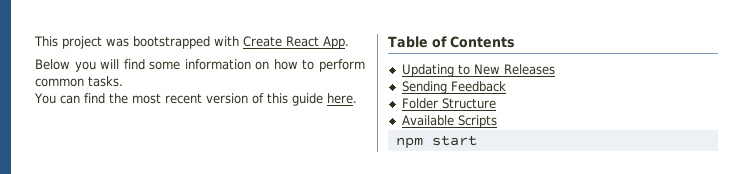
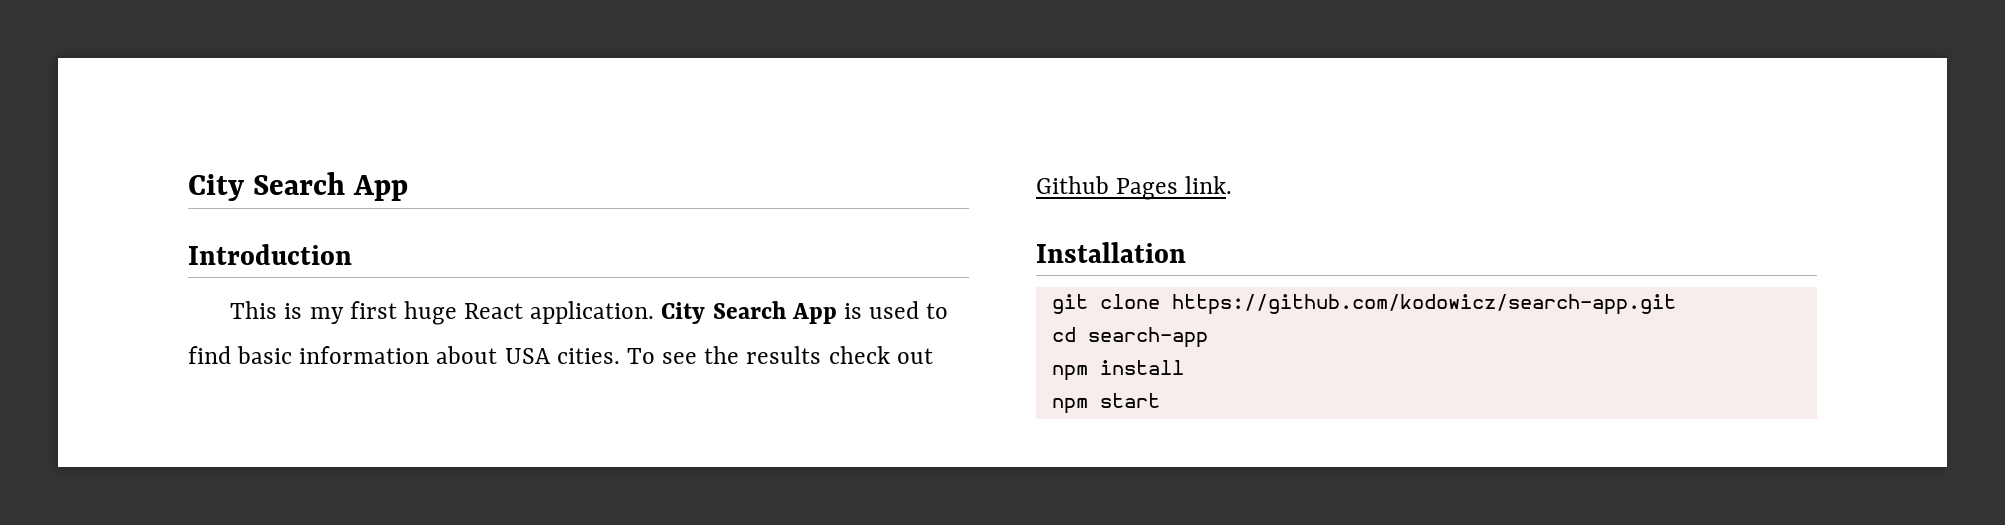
[34,36,349,49] [35,59,365,72] [35,76,123,87] [34,93,357,106] [388,36,515,48] [401,64,555,77] [401,81,506,94] [401,98,496,109] [401,115,497,128] This project was bootstrapped with Create React App. // Below you will find some information on how to perform common tasks. // You can find the most recent version of this guide here. // Table of Contents // Updating to New Releases // Sending Feedback // Folder Structure // Available Scripts -> [188,172,409,201] [188,244,352,265] [230,301,949,325] [188,346,933,364] [1036,176,1233,200] [1036,242,1186,263] [1051,294,1676,315] [1051,327,1208,348] [1051,360,1184,381] City Search App // Introduction // This is my first huge React application. City Search App is used to find basic information about USA cities. To see the results check out Github Pages link. // Installation // git clone https://github.com/kodowicz/search-app.git // cd search-app // npm install

